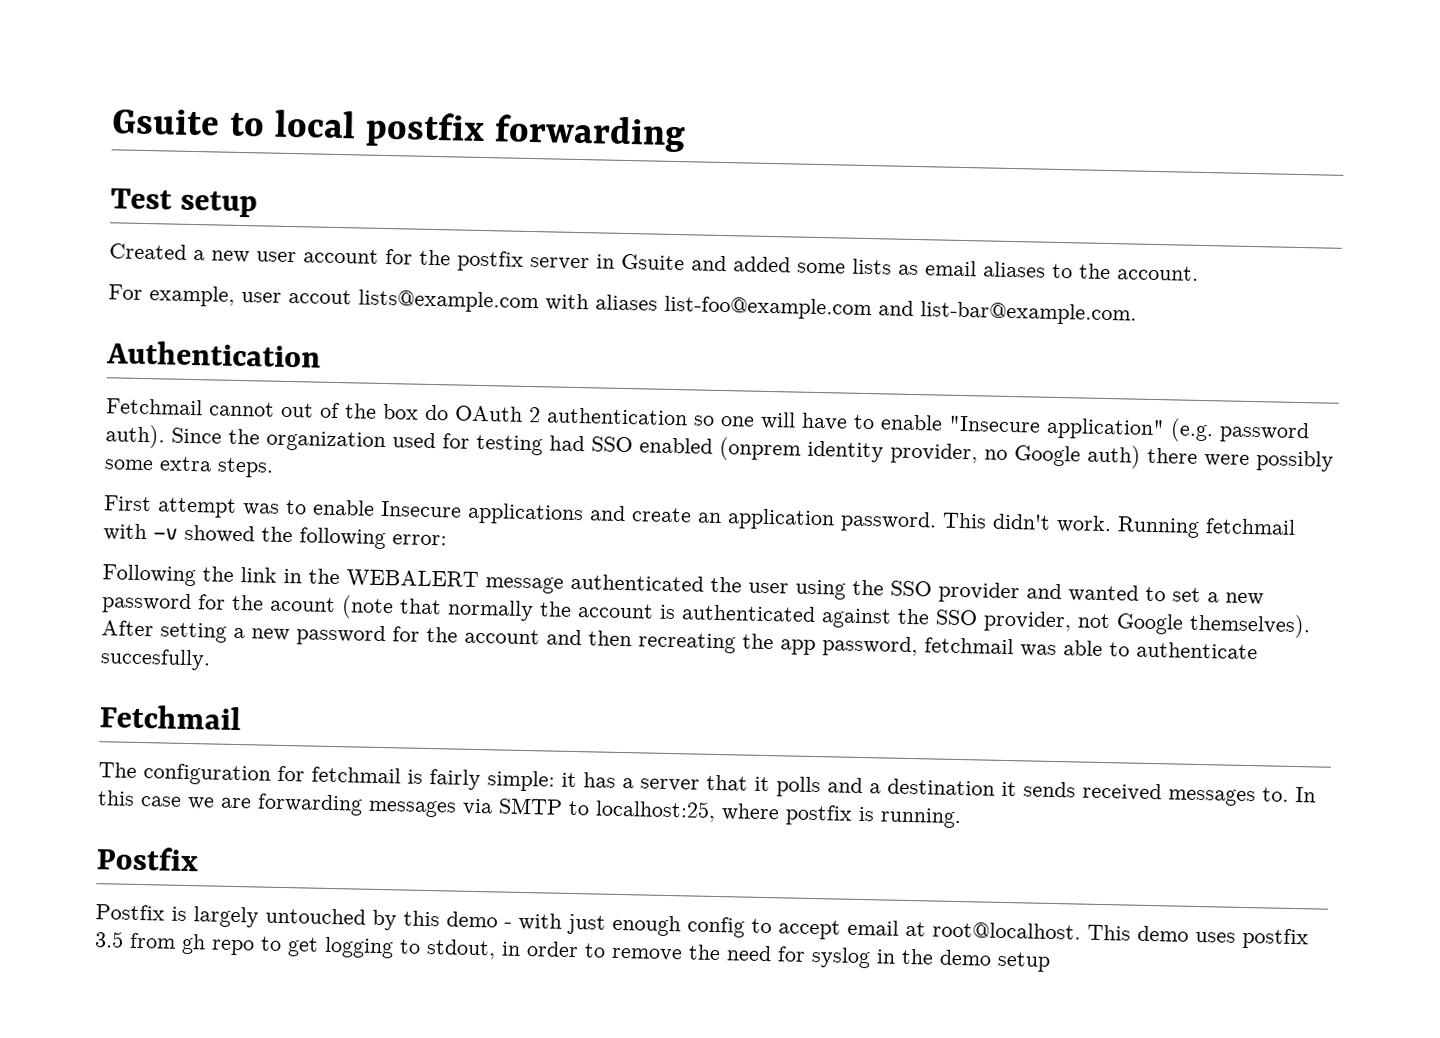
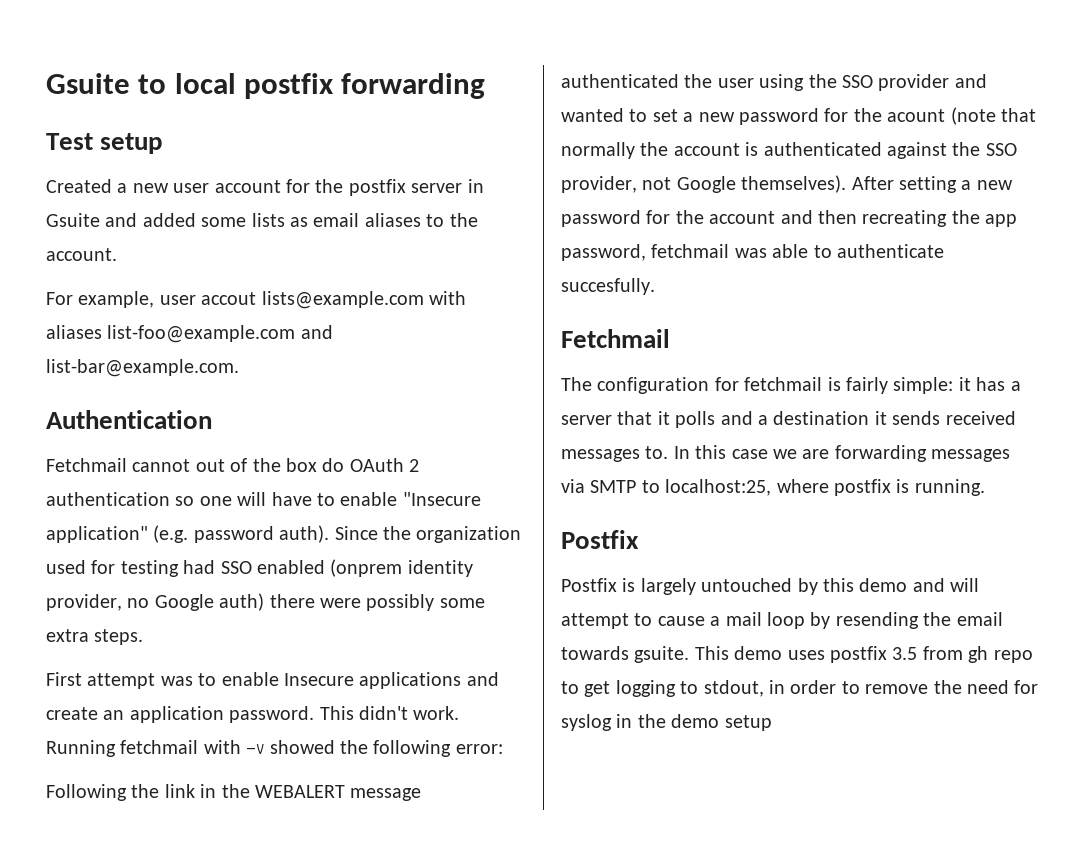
[504,912,1081,940] - with just enough config to accept email at root@localhost. -> [912,578,980,592] [561,612,1003,629] [561,646,690,663] and will attempt to cause a mail loop by resending the email towards gsuite.

